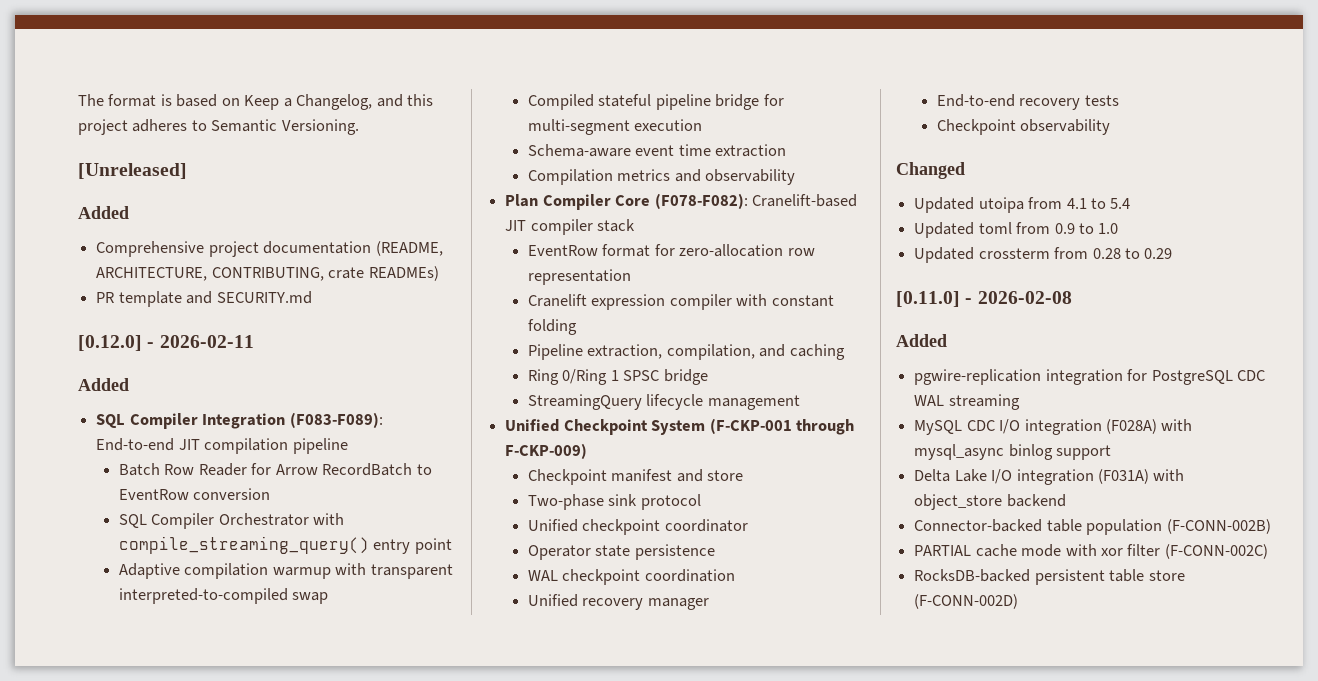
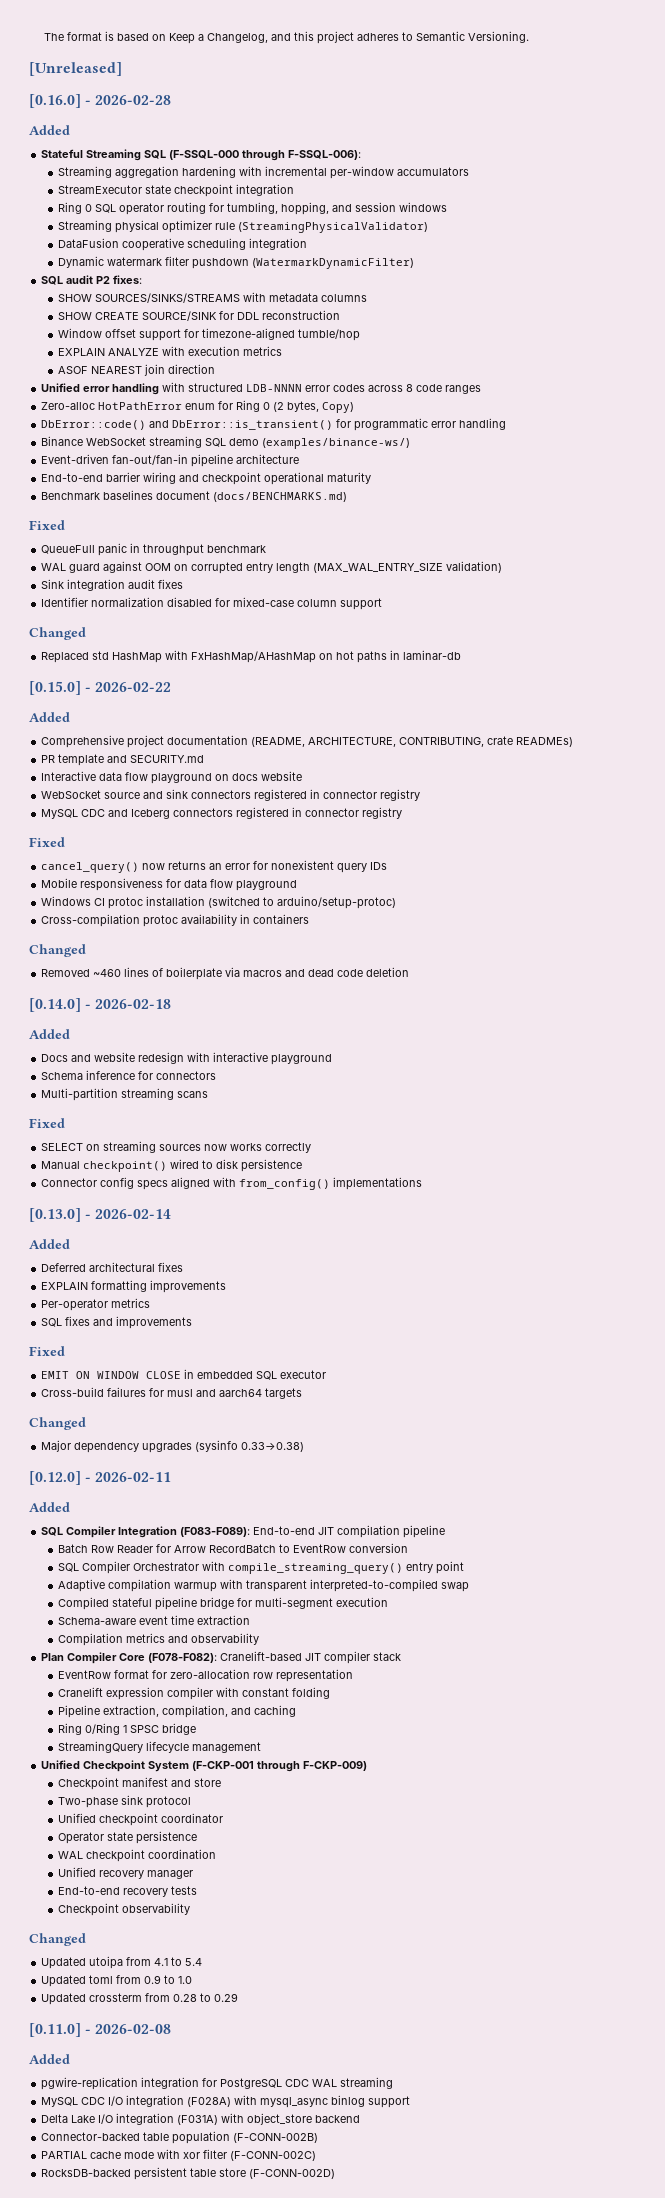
(187, 171) none -> [29,94,172,108] [29,125,70,135] [41,149,362,161] [58,166,470,179] [58,184,295,197] [58,202,448,215] [58,220,429,233] [58,238,308,251] [58,256,415,269] [41,275,143,285] [58,292,368,303] [58,310,341,321] [58,328,361,341] [58,346,283,356] [58,364,216,376] [41,382,482,395] [41,400,355,413] [41,418,507,431] [41,436,411,449] [41,454,300,467] [41,472,372,485] [41,490,348,502] [29,520,65,530] [41,543,267,556] [41,561,503,574] [41,579,184,591] [41,597,383,610] [29,627,86,640] [41,650,462,663] [29,681,172,695] // [0.16.0] - 2026-02-28 // Added // Stateful Streaming SQL (F-SSQL-000 through F-SSQL-006): // Streaming aggregation hardening with incremental per-window accumulators // StreamExecutor state checkpoint integration // Ring 0 SQL operator routing for tumbling, hopping, and session windows // Streaming physical optimizer rule (StreamingPhysicalValidator) // DataFusion cooperative scheduling integration // Dynamic watermark filter pushdown (WatermarkDynamicFilter) // SQL audit P2 fixes: // SHOW SOURCES/SINKS/STREAMS with metadata columns // SHOW CREATE SOURCE/SINK for DDL reconstruction // Window offset support for timezone-aligned tumble/hop // EXPLAIN ANALYZE with execution metrics // ASOF NEAREST join direction // Unified error handling with structured LDB-NNNN error codes across 8 code ranges // Zero-alloc HotPathError enum for Ring 0 (2 bytes, Copy) // DbError::code() and DbError::is_transient() for programmatic error handling // Binance WebSocket streaming SQL demo (examples/binance-ws/) // Event-driven fan-out/fan-in pipeline architecture // End-to-end barrier wiring and checkpoint operational maturity // Benchmark baselines document (docs/BENCHMARKS.md) // Fixed // QueueFull panic in throughput benchmark // WAL guard against OOM on corrupted entry length (MAX_WAL_ENTRY_SIZE validation) // Sink integration audit fixes // Identifier normalization disabled for mixed-case column support // Changed // Replaced std HashMap with FxHashMap/AHashMap on hot paths in laminar-db // [0.15.0] - 2026-02-22
(312, 297) none -> [41,771,303,784] [41,789,421,801] [41,807,403,819] [29,837,65,847] [41,860,388,873] [41,878,298,891] [41,896,397,909] [41,914,310,927] [29,944,86,957] [41,967,410,980] [29,998,172,1012] [29,1029,70,1039] [41,1052,333,1065] [41,1070,217,1080] [41,1088,209,1101] [29,1118,65,1128] [41,1141,312,1153] [41,1159,303,1172] [41,1177,423,1190] [29,1208,172,1222] [29,1239,70,1249] [41,1262,184,1272] [41,1280,227,1293] [41,1298,151,1311] [41,1316,193,1329] [29,1346,65,1356] [41,1369,327,1380] [41,1387,303,1399] [29,1417,86,1430] [41,1440,305,1453] // Interactive data flow playground on docs website // WebSocket source and sink connectors registered in connector registry // MySQL CDC and Iceberg connectors registered in connector registry // Fixed // cancel_query() now returns an error for nonexistent query IDs // Mobile responsiveness for data flow playground // Windows CI protoc installation (switched to arduino/setup-protoc) // Cross-compilation protoc availability in containers // Changed // Removed ~460 lines of boilerplate via macros and dead code deletion // [0.14.0] - 2026-02-18 // Added // Docs and website redesign with interactive playground // Schema inference for connectors // Multi-partition streaming scans // Fixed // SELECT on streaming sources now works correctly // Manual checkpoint() wired to disk persistence // Connector config specs aligned with from_config() implementations // [0.13.0] - 2026-02-14 // Added // Deferred architectural fixes // EXPLAIN formatting improvements // Per-operator metrics // SQL fixes and improvements // Fixed // EMIT ON WINDOW CLOSE in embedded SQL executor // Cross-build failures for musl and aarch64 targets // Changed // Major dependency upgrades (sysinfo 0.33→0.38)

